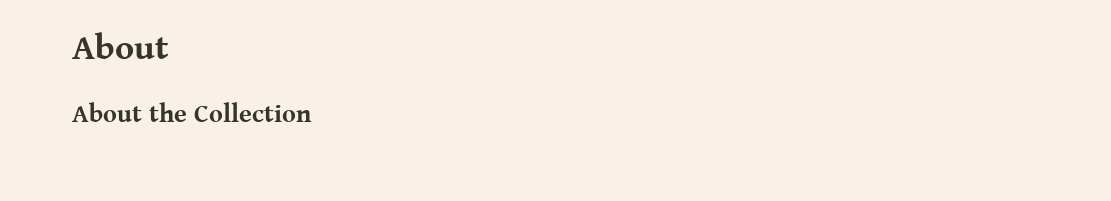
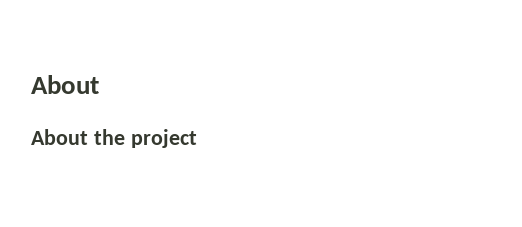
[194,102,313,122] Collection -> [130,129,197,148] project

